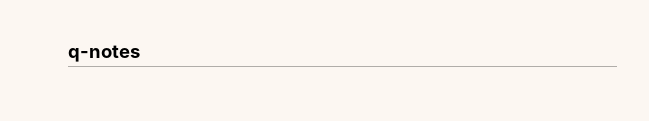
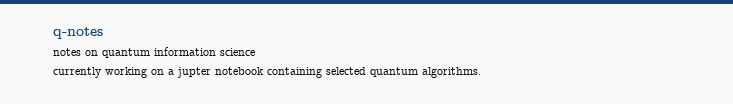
(140, 53) none -> [53,47,255,58] [53,67,481,78] // notes on quantum information science // currently working on a jupter notebook containing selected quantum algorithms.

